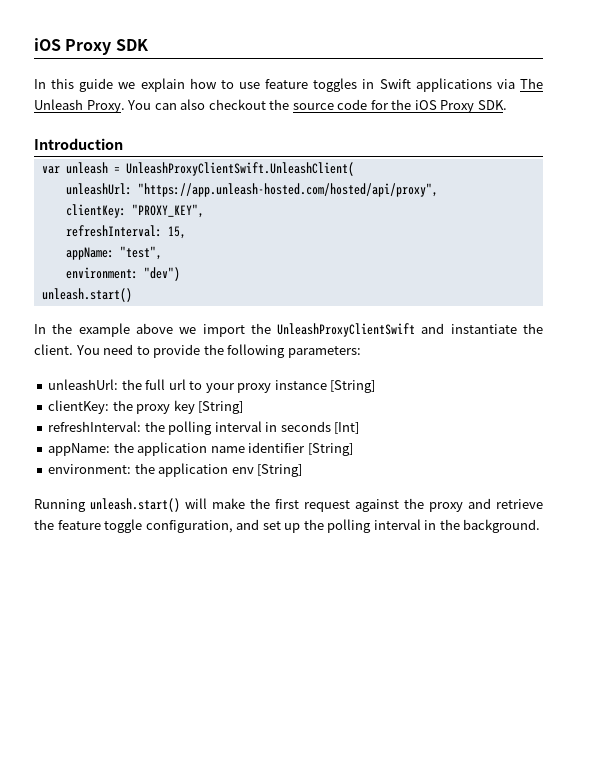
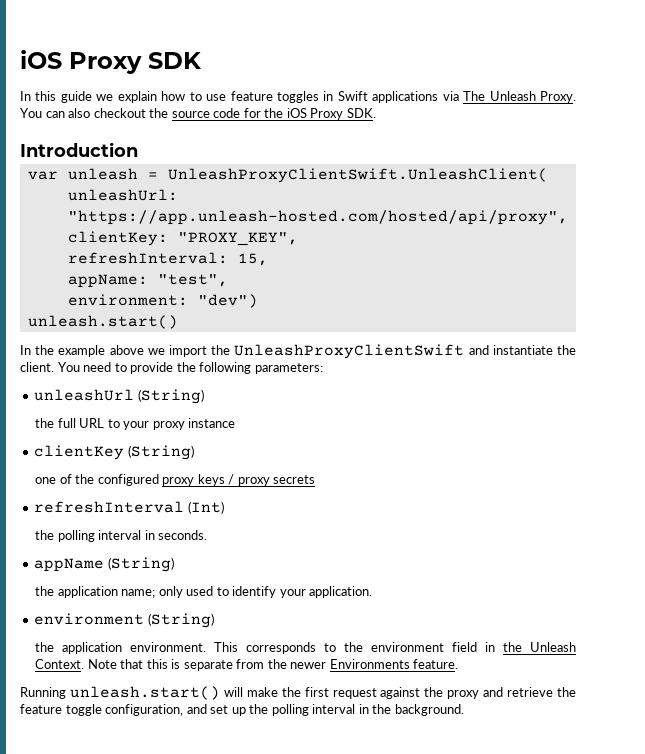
[48,379,119,390] unleashUrl: -> [34,389,204,404] unleashUrl (String) //
[168,379,186,390] url -> [79,418,105,428] URL
[330,380,376,393] [48,400,244,414] [48,421,360,435] [48,442,353,456] [48,463,303,477] [String] // clientKey: the proxy key [String] // refreshInterval: the polling interval in seconds [Int] // appName: the application name identifier [String] // environment: the application env [String] -> [34,445,194,460] [35,474,316,486] [34,501,224,514] [35,530,208,542] [34,557,174,572] [35,586,373,598] [34,613,214,628] [35,642,577,654] [35,659,459,671] // clientKey (String) // one of the configured proxy keys / proxy secrets // refreshInterval (Int) // the polling interval in seconds. // appName (String) // the application name; only used to identify your application. // environment (String) // the application environment. This corresponds to the environment field in the Unleash Context. Note that this is separate from the newer Environments feature.

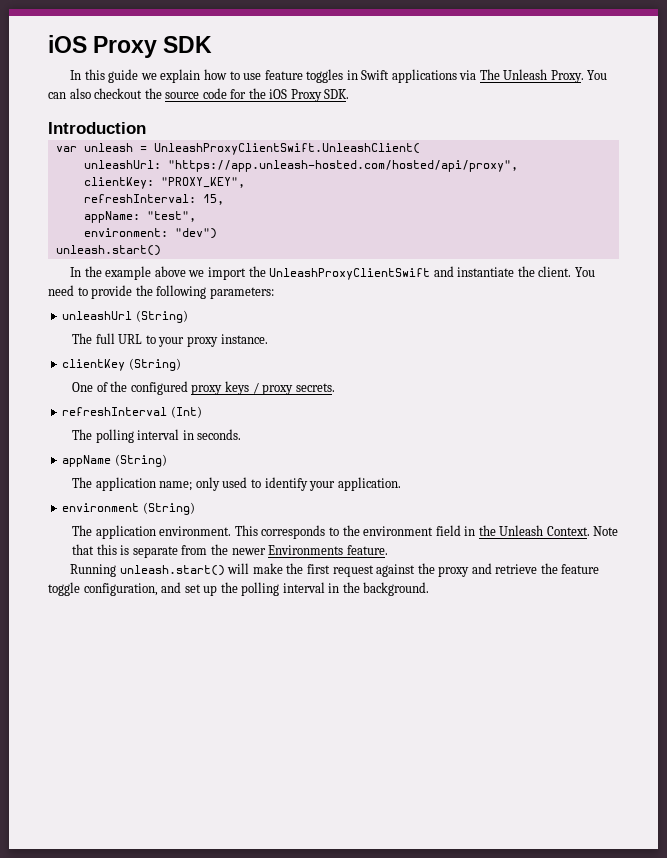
[35,418,55,428] the -> [72,333,93,344] The
[188,418,236,428] instance -> [220,334,268,344] instance.
[35,477,57,484] one -> [72,382,94,392] One
[273,475,316,484] secrets -> [295,383,335,392] secrets.
[35,530,55,540] the -> [72,429,93,440] The
[35,586,55,596] the -> [72,477,93,488] The
[35,642,55,652] the -> [72,525,93,536] The

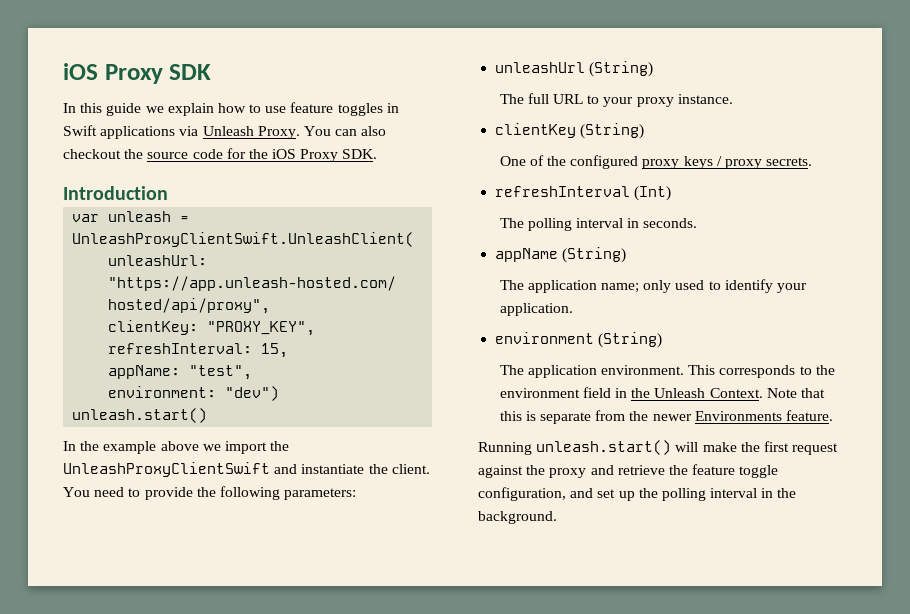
[479,69,500,80] The -> (199, 131) none

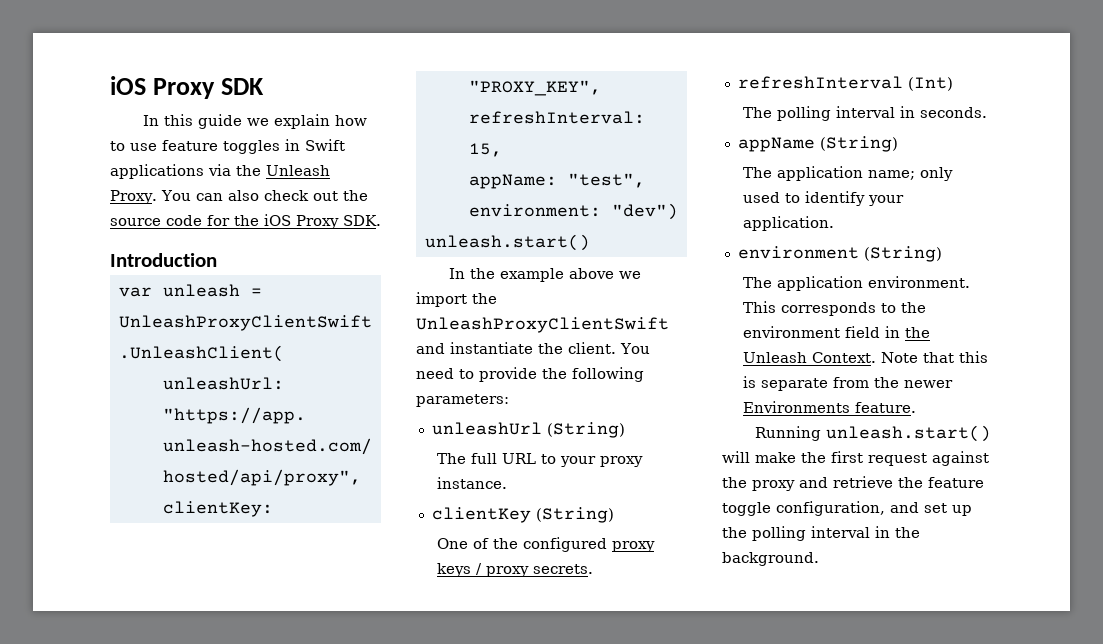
(199, 131) none -> [236,165,261,176] the
[63,149,121,159] checkout -> [263,190,338,201] check out

